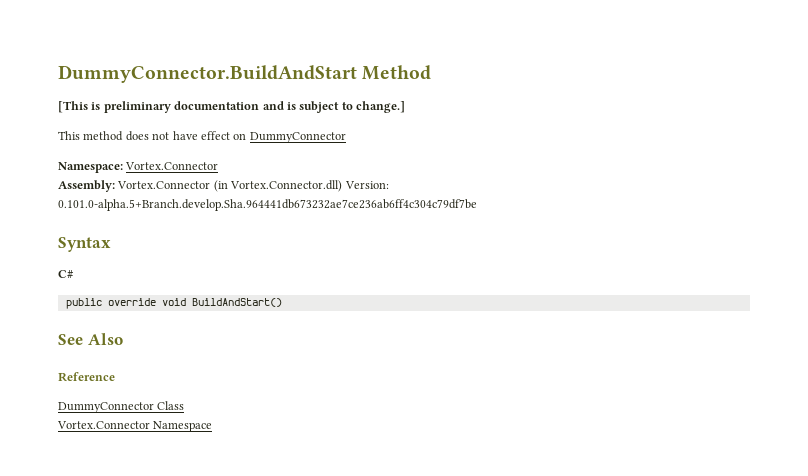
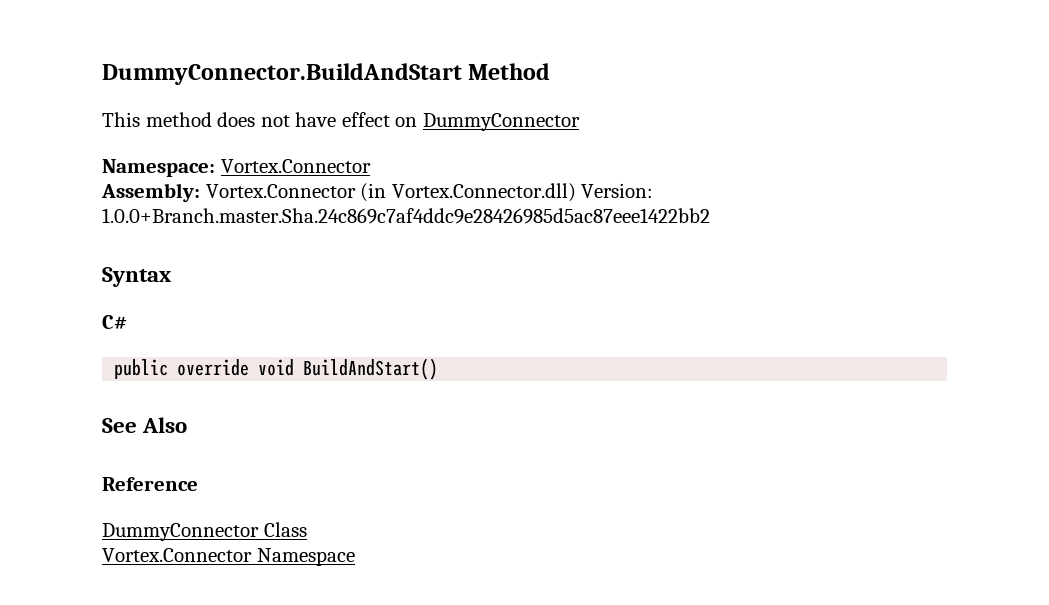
[58,101,405,113] // [This is preliminary documentation and is subject to change.] -> (551, 71) none
[58,199,477,211] 0.101.0-alpha.5+Branch.develop.Sha.964441db673232ae7ce236ab6ff4c304c79df7be -> [102,208,710,224] 1.0.0+Branch.master.Sha.24c869c7af4ddc9e28426985d5ac87eee1422bb2

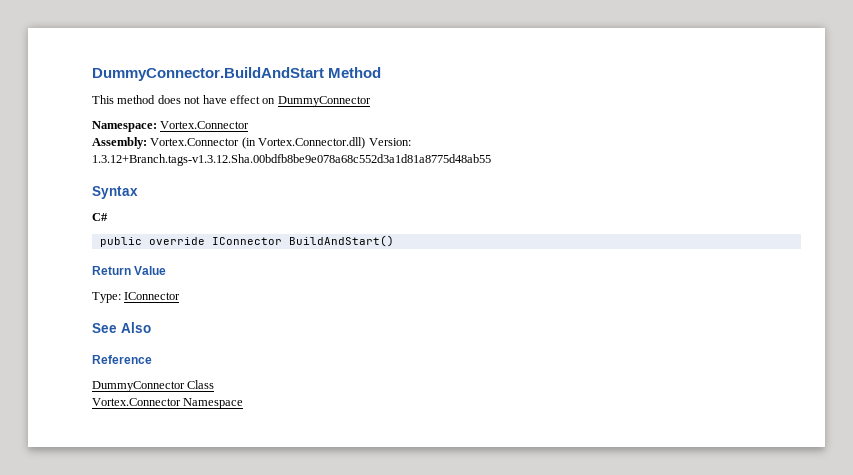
[102,208,710,224] 1.0.0+Branch.master.Sha.24c869c7af4ddc9e28426985d5ac87eee1422bb2 -> [92,154,491,166] 1.3.12+Branch.tags-v1.3.12.Sha.00bdfb8be9e078a68c552d3a1d81a8775d48ab55
[258,359,295,376] void -> [211,237,282,245] IConnector
(439, 369) none -> [92,266,167,275] [92,292,181,303] // Return Value // Type: IConnector

